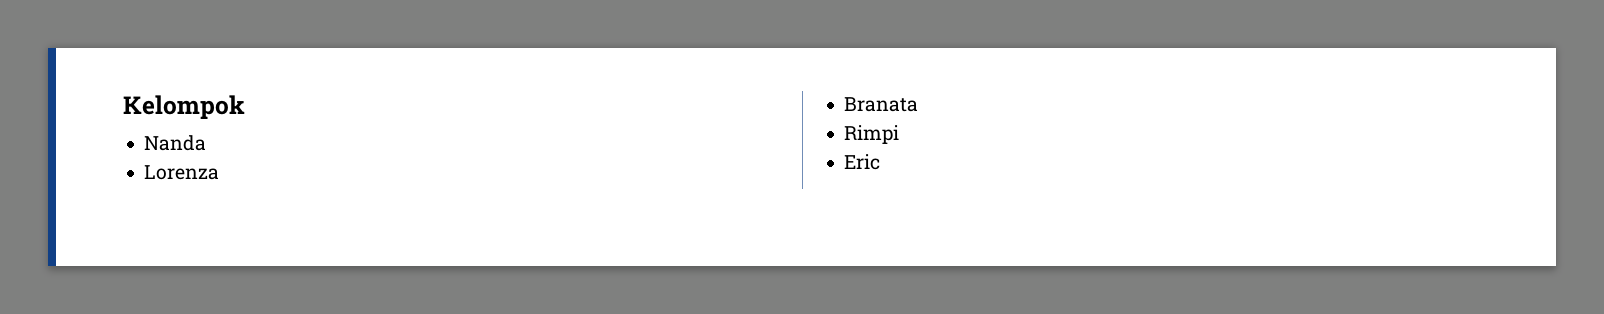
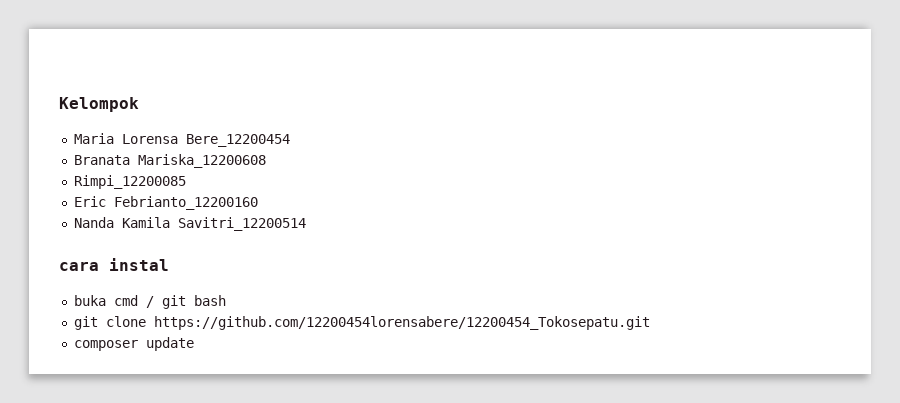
[144,135,207,151] [144,165,220,180] Nanda // Lorenza -> [73,133,290,147] Maria Lorensa Bere_12200454
[844,125,900,144] // Rimpi -> [137,154,266,168] [73,175,186,189] Mariska_12200608 // Rimpi_12200085
(881, 162) none -> [113,196,258,210] [73,217,306,231] [59,258,169,271] [73,295,226,309] [73,316,650,330] [73,337,194,351] Febrianto_12200160 // Nanda Kamila Savitri_12200514 // cara instal // buka cmd / git bash // git clone https://github.com/12200454lorensabere/12200454_Tokosepatu.git // composer update

